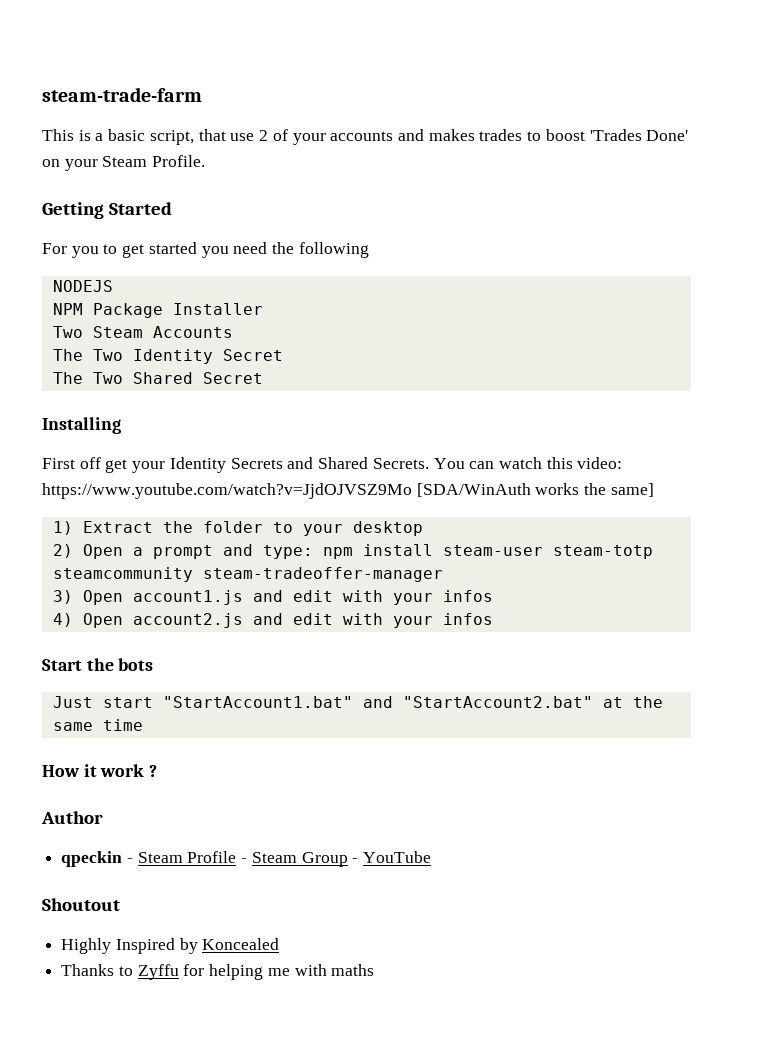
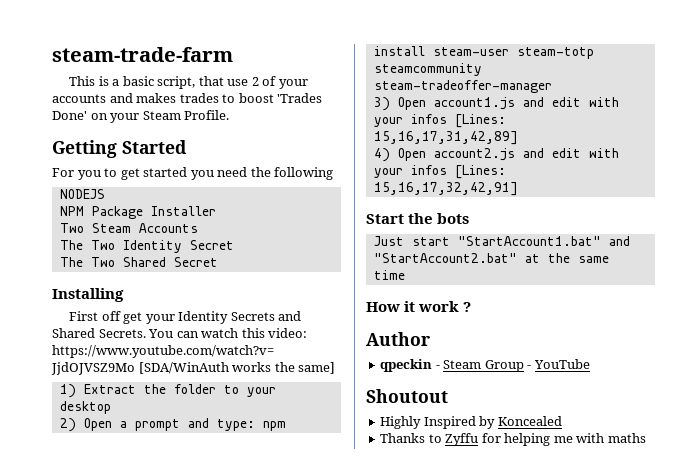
(493, 596) none -> [454,114,506,128] [373,131,518,145] [Lines: 15,16,17,31,42,89]
(493, 619) none -> [454,165,506,179] [373,182,518,196] [Lines: 15,16,17,32,42,91]
[187,851,297,863] Profile - Steam -> (482, 364) none

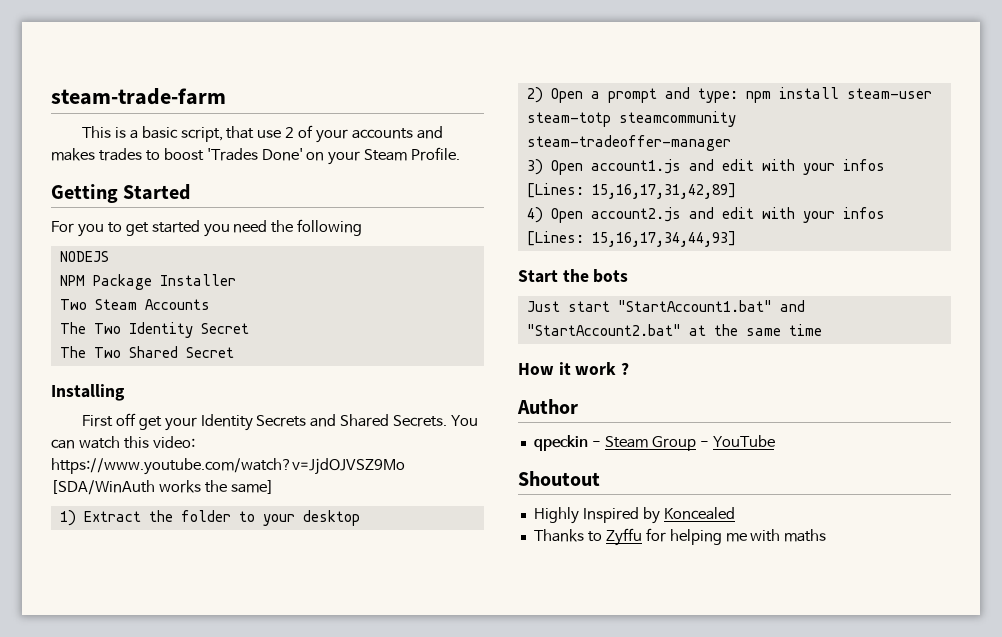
[373,182,518,196] 15,16,17,32,42,91] -> [591,231,736,247] 15,16,17,34,44,93]

